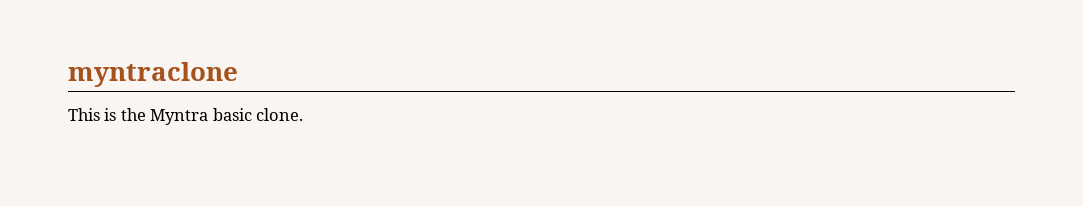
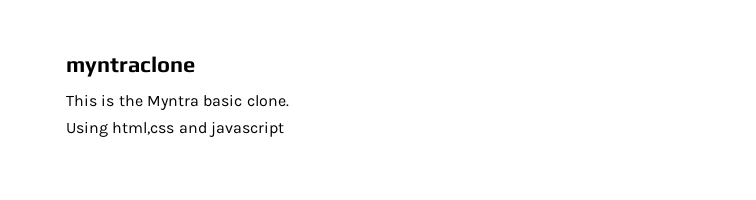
(304, 114) none -> [66,121,284,137] // Using html,css and javascript

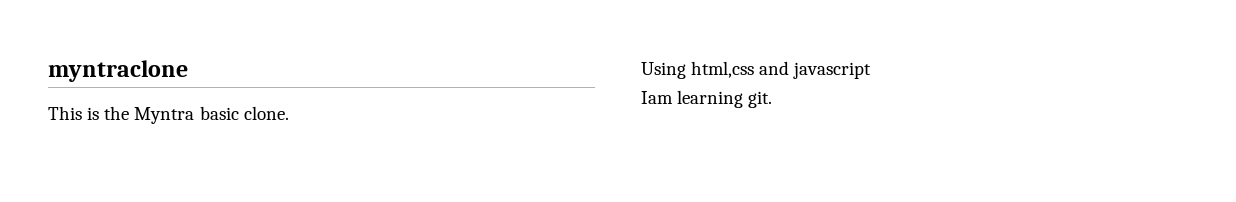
(284, 129) none -> [641,90,773,108] // Iam learning git.

